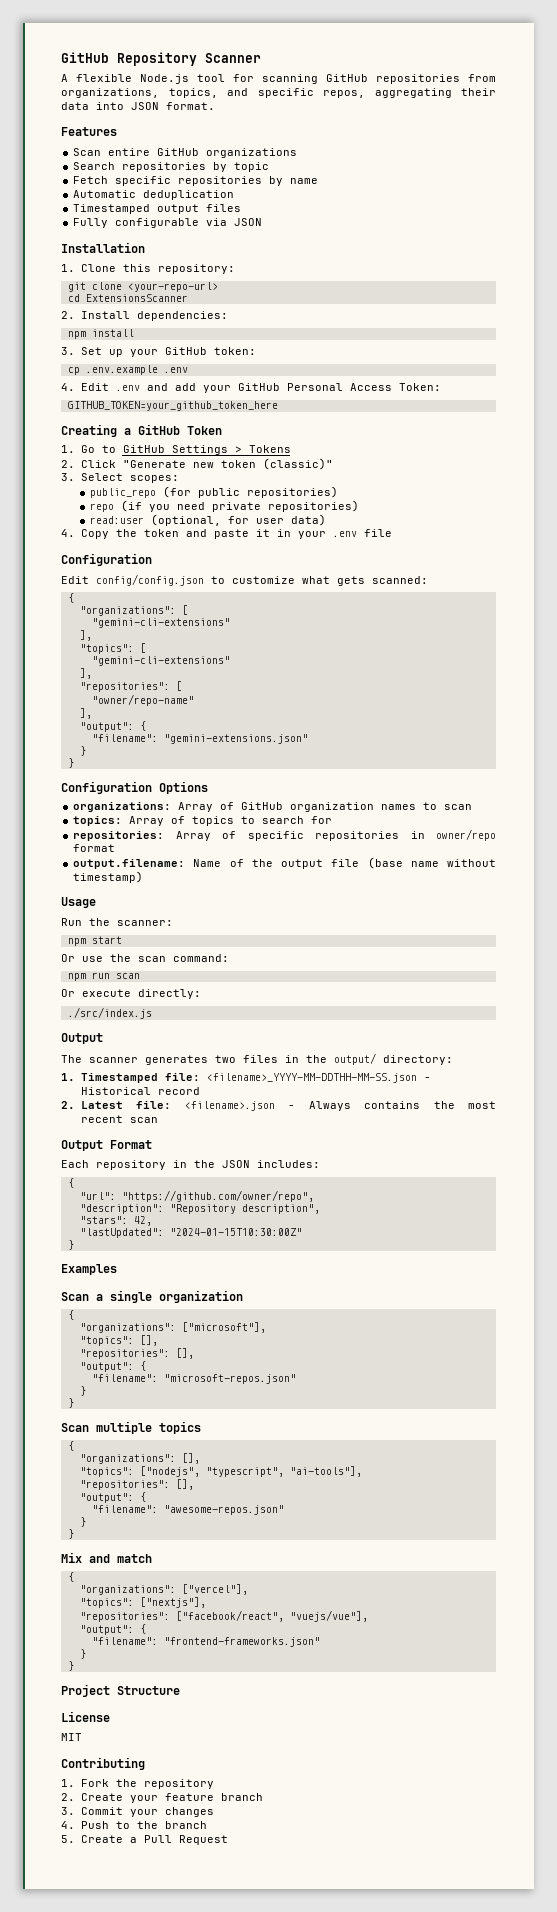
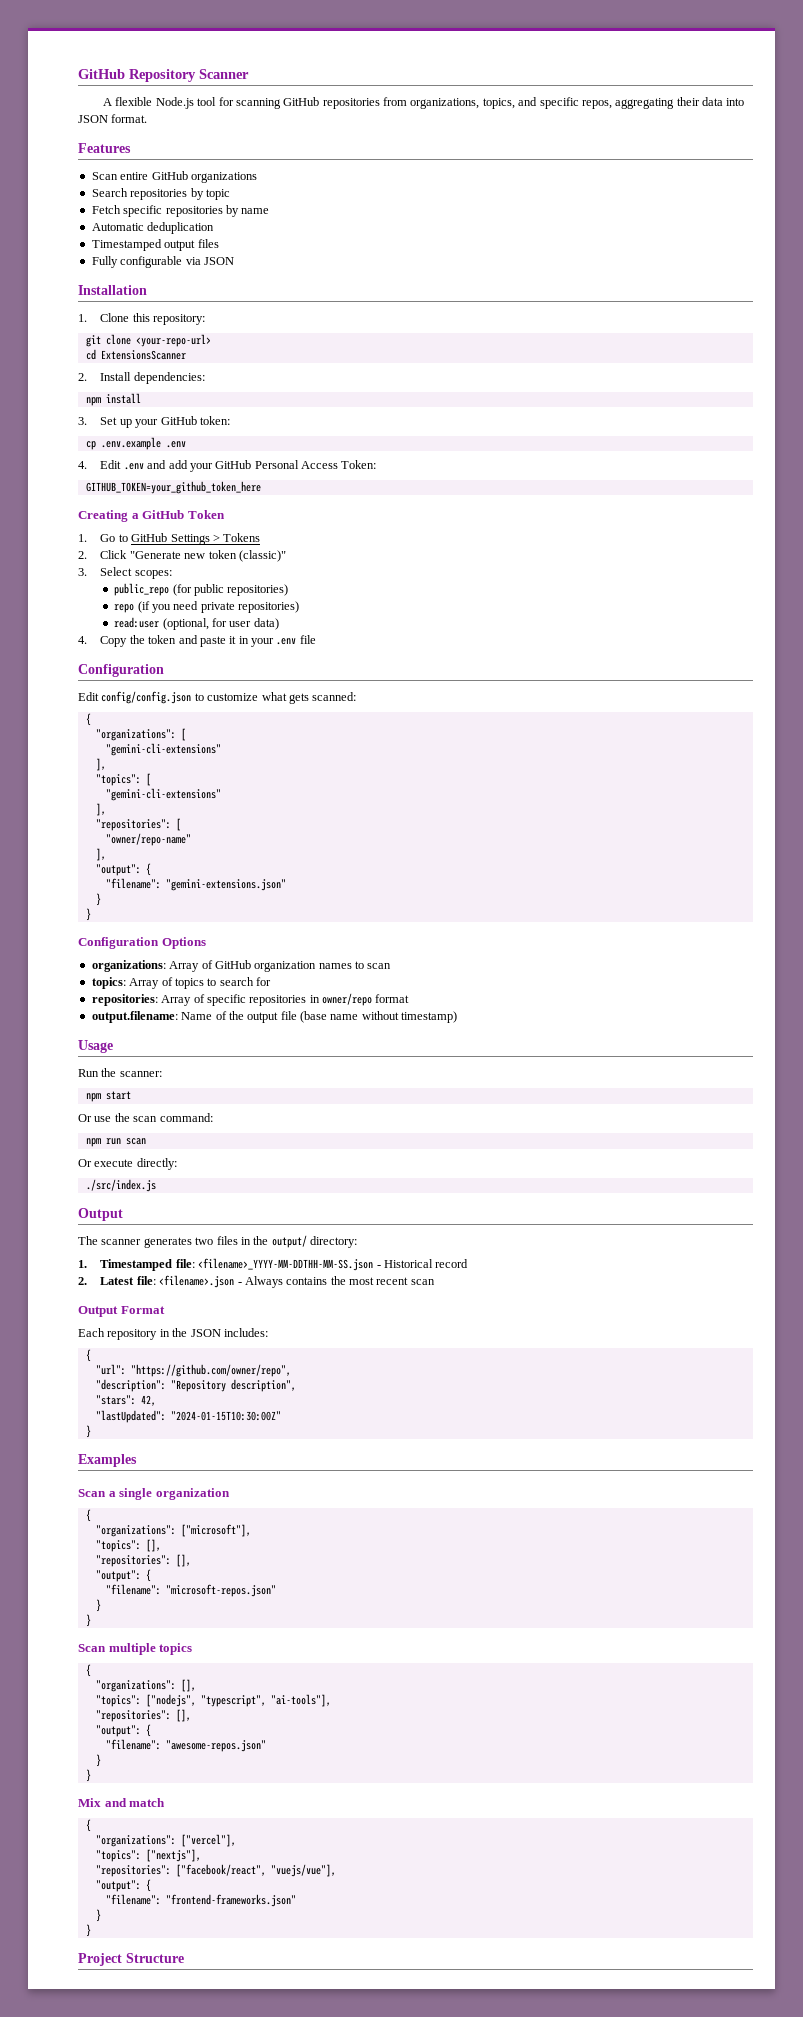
[61,1711,110,1722] [61,1733,82,1741] [61,1757,145,1770] [61,1779,214,1789] [61,1793,263,1803] [61,1807,214,1817] [61,1821,207,1829] [61,1835,228,1845] // License // MIT // Contributing // 1. Fork the repository // 2. Create your feature branch // 3. Commit your changes // 4. Push to the branch // 5. Create a Pull Request -> (184, 1958) none

